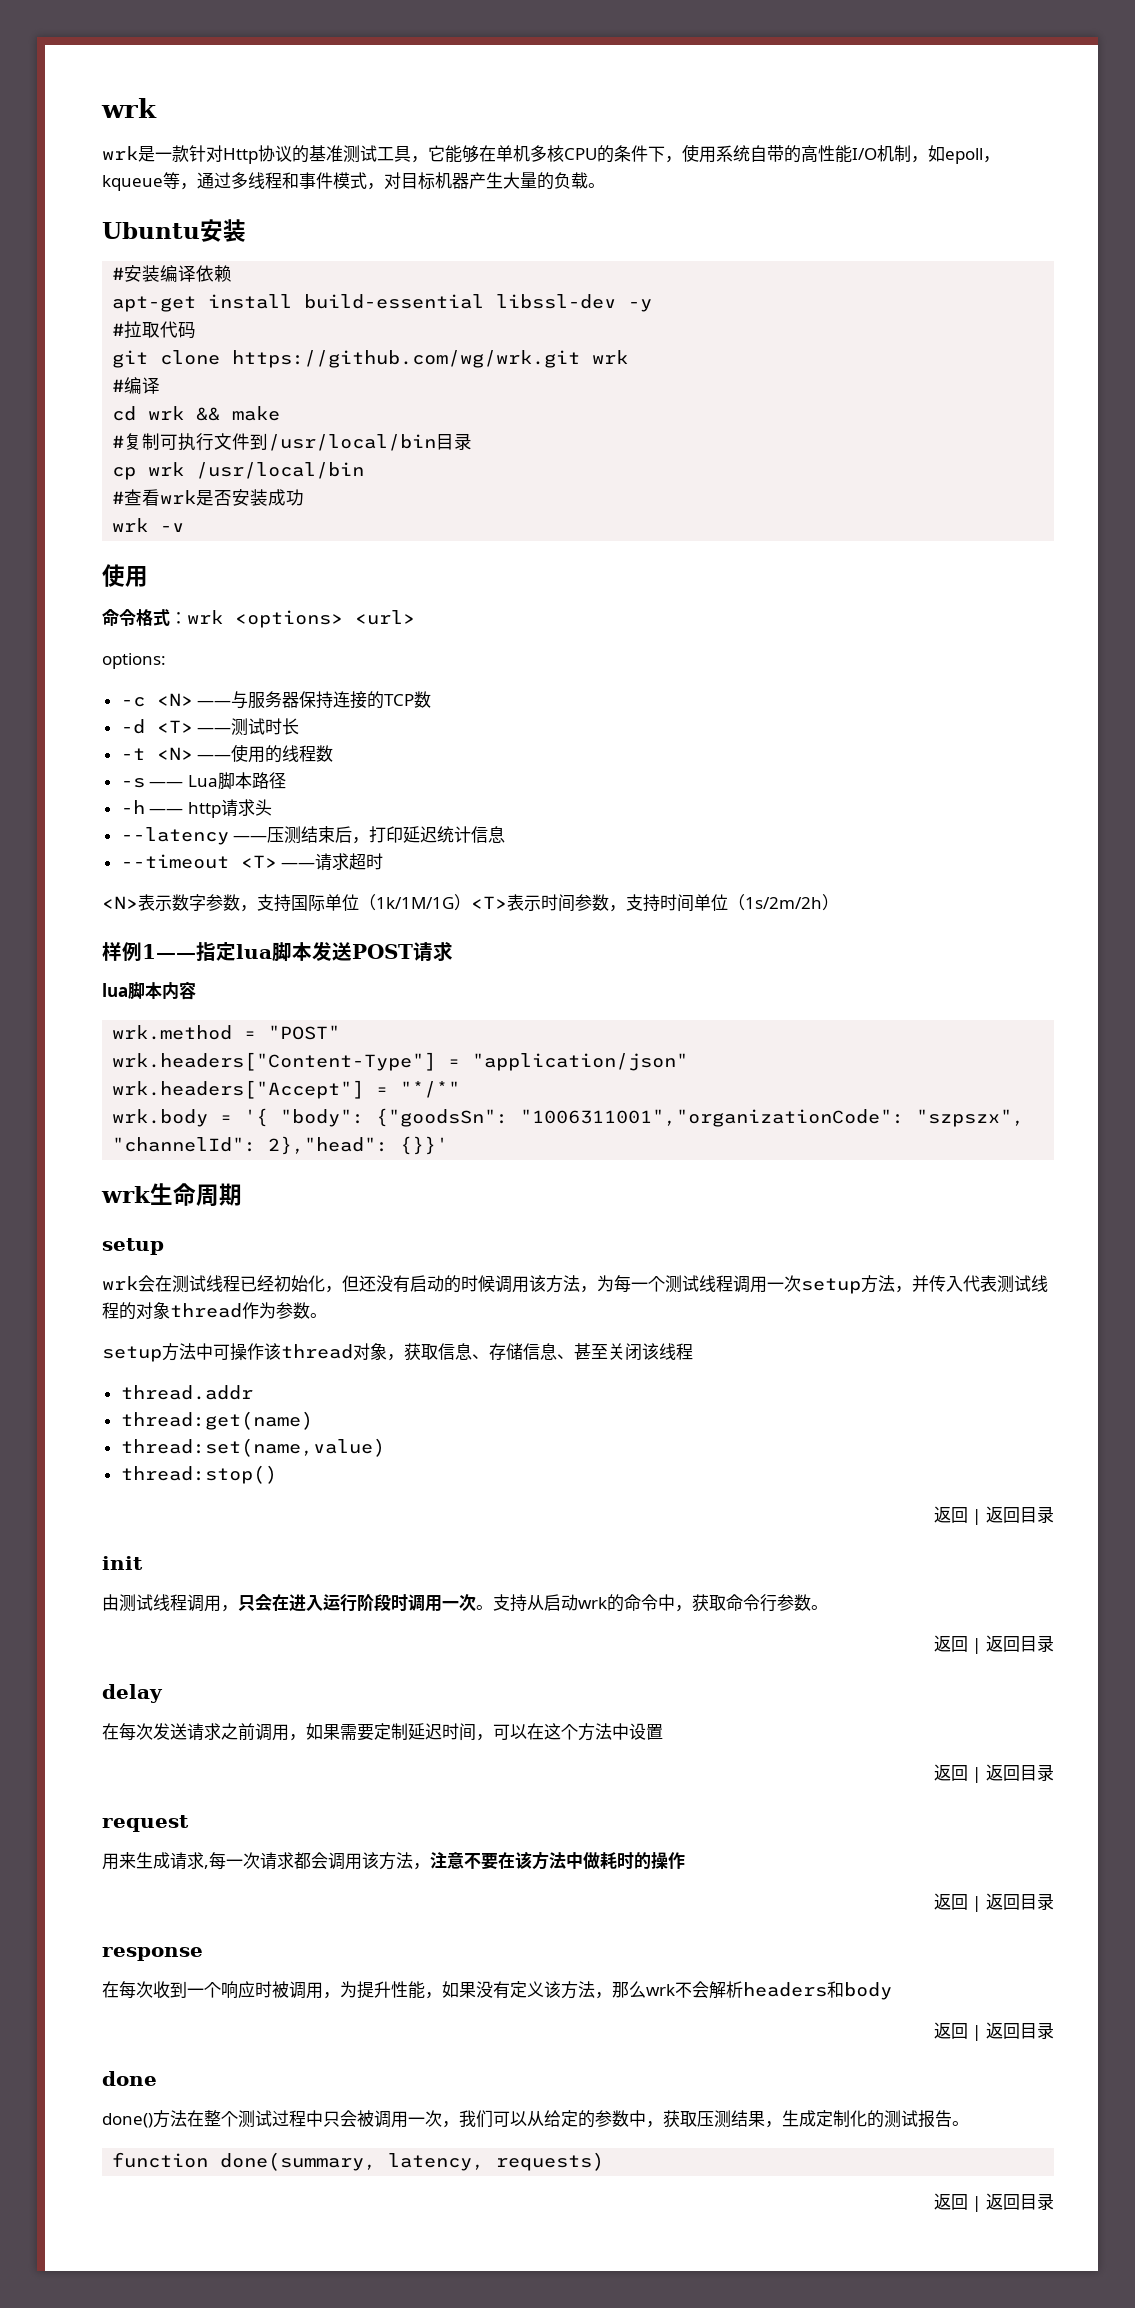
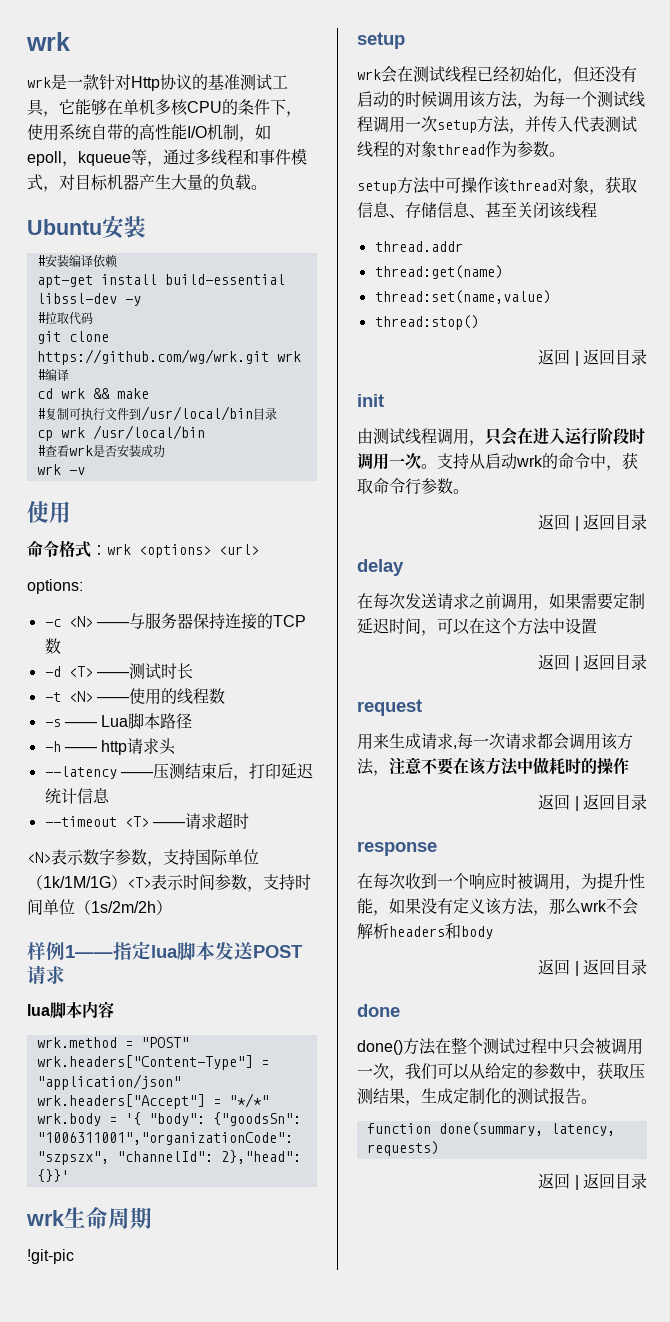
(242, 1194) none -> [27,1249,74,1264] // !git-pic

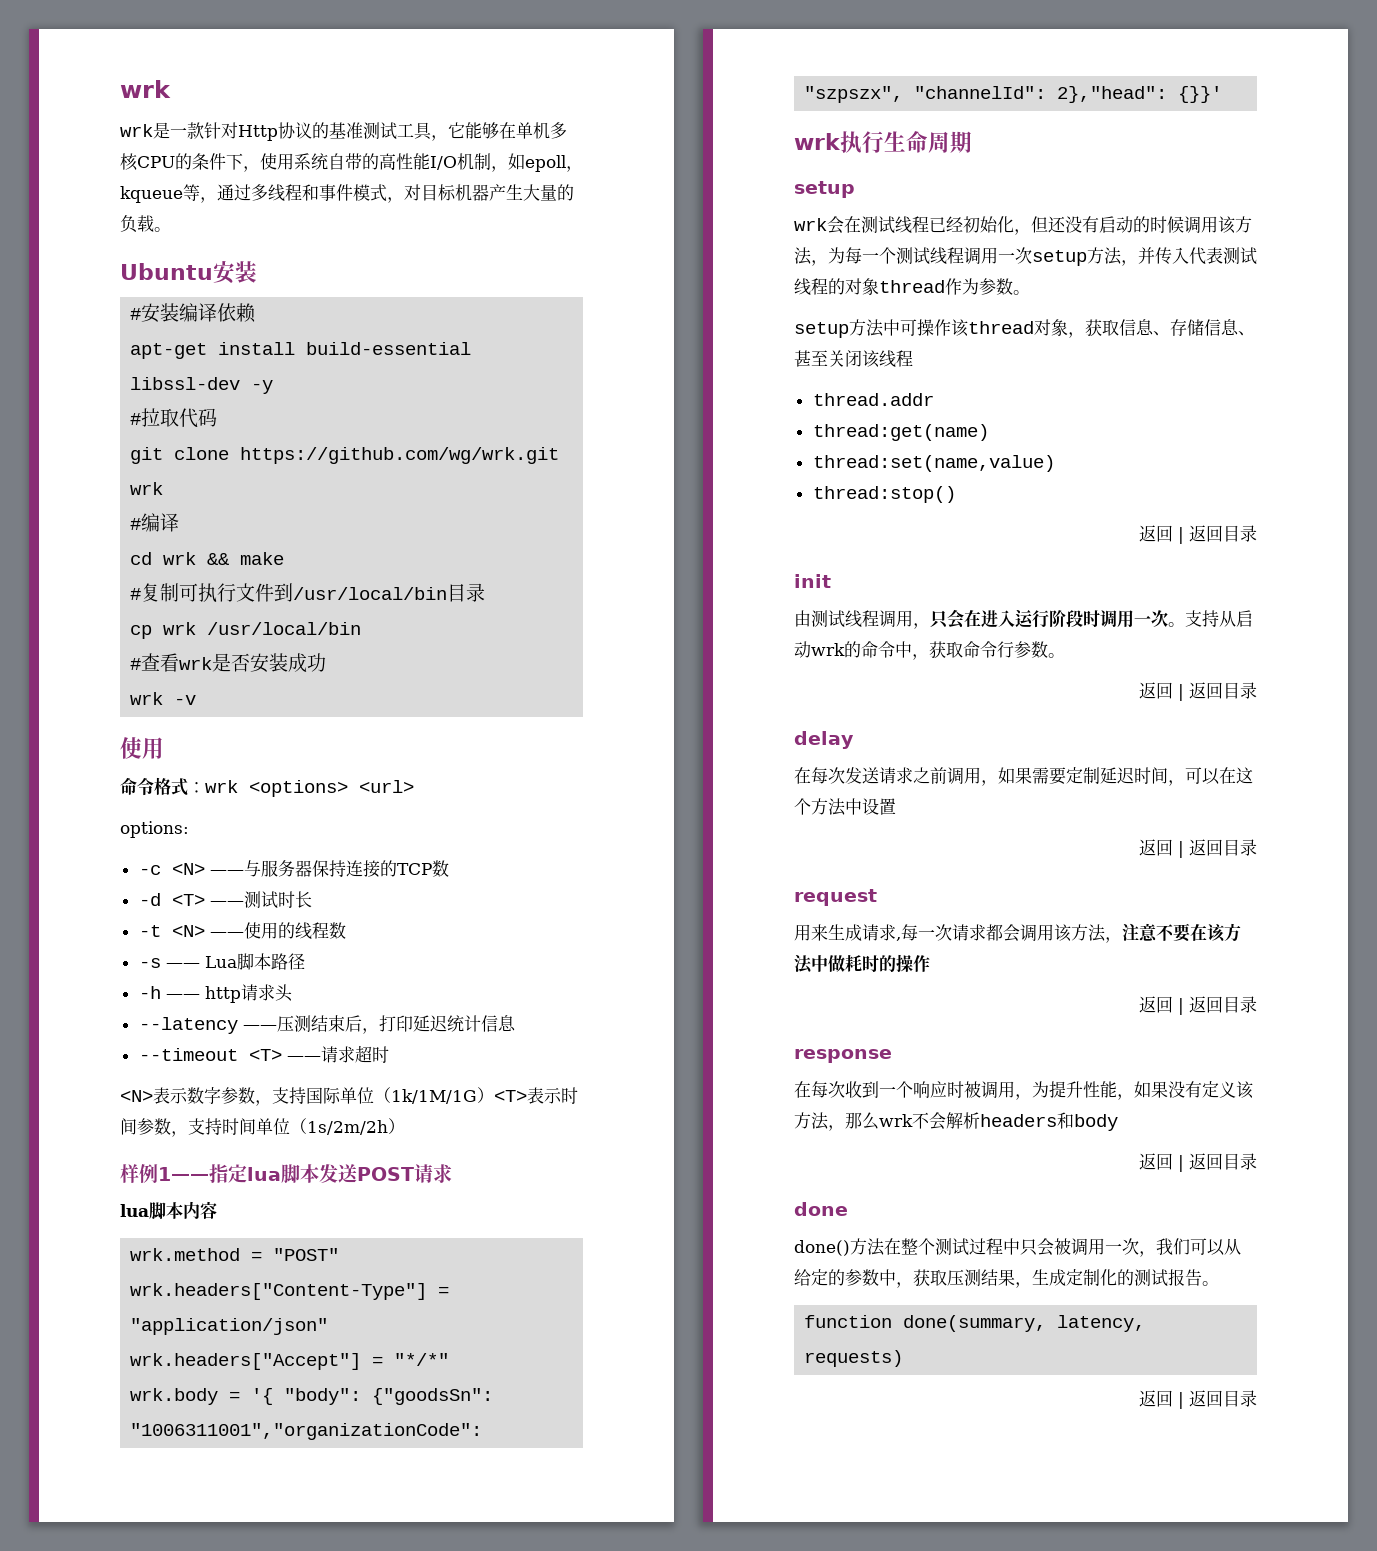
(64, 1218) none -> [840,131,884,153] 执行
[27,1249,74,1264] // !git-pic -> (972, 142) none

